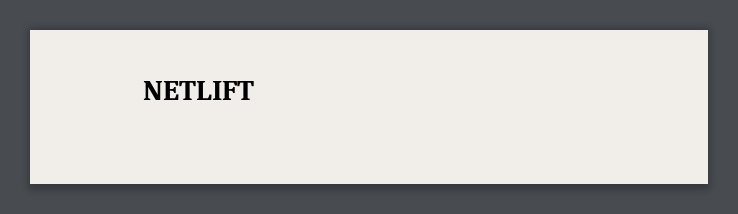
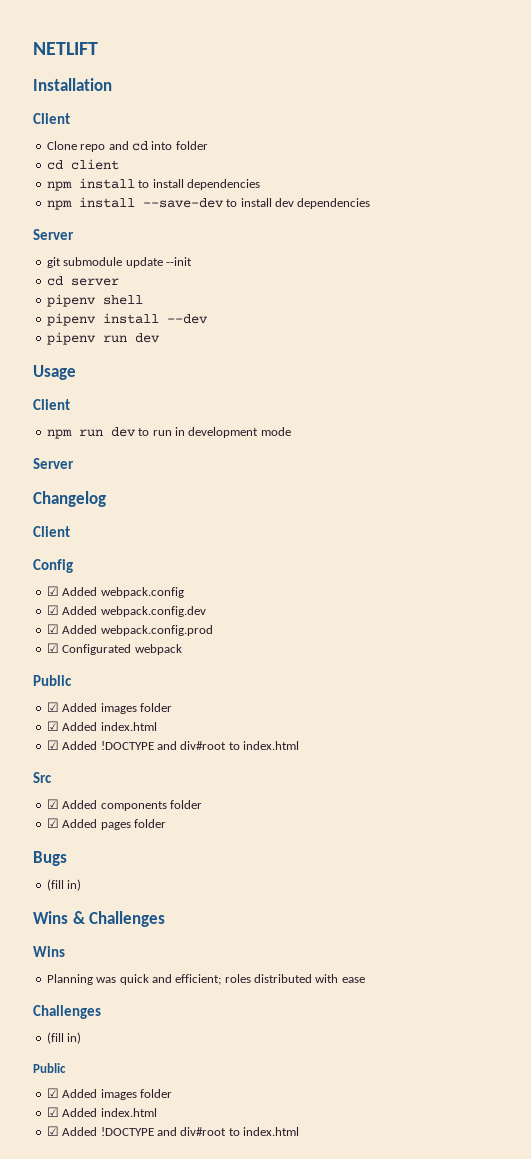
(254, 90) none -> [33,78,112,91] [33,113,70,124] [46,141,208,152] [46,159,119,170] [46,178,260,191] [46,197,371,210] [33,229,74,240] [46,257,192,268] [46,276,119,286] [46,294,143,307] [46,313,208,326] [46,332,160,345] [33,365,76,380] [33,399,70,410] [46,427,291,439] [33,458,74,469] [33,491,106,507] [33,526,70,537] [33,559,73,573] [46,586,184,598] [46,605,206,617] [46,624,213,636] [46,643,182,655] [33,675,72,686] [46,702,172,714] [46,721,157,731] [46,740,299,750] [33,772,52,783] [46,799,202,811] [46,818,166,830] [33,851,67,866] [46,879,82,891] [33,911,166,927] [33,946,65,957] [46,974,365,985] [33,1005,101,1019] [46,1032,82,1044] [33,1063,66,1073] [46,1088,172,1100] [46,1107,157,1117] [46,1126,299,1136] // Installation // Client // Clone repo and cd into folder // cd client // npm install to install dependencies // npm install --save-dev to install dev dependencies // Server // git submodule update --init // cd server // pipenv shell // pipenv install --dev // pipenv run dev // Usage // Client // npm run dev to run in development mode // Server // Changelog // Client // Config // ☑ Added webpack.config // ☑ Added webpack.config.dev // ☑ Added webpack.config.prod // ☑ Configurated webpack // Public // ☑ Added images folder // ☑ Added index.html // ☑ Added !DOCTYPE and div#root to index.html // Src // ☑ Added components folder // ☑ Added pages folder // Bugs // (fill in) // Wins & Challenges // Wins // Planning was quick and efficient; roles distributed with ease // Challenges // (fill in) // Public // ☑ Added images folder // ☑ Added index.html // ☑ Added !DOCTYPE and div#root to index.html

